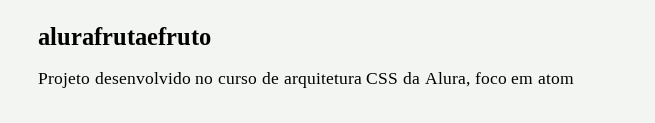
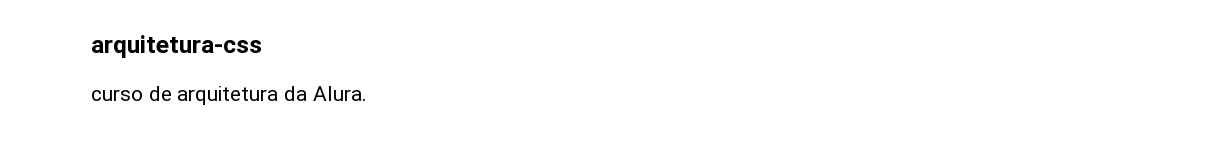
[38,27,211,45] [38,72,574,88] alurafrutaefruto // Projeto desenvolvido no curso de arquitetura CSS da Alura, foco em atom -> [91,35,262,58] [91,86,367,105] arquitetura-css // curso de arquitetura da Alura.

